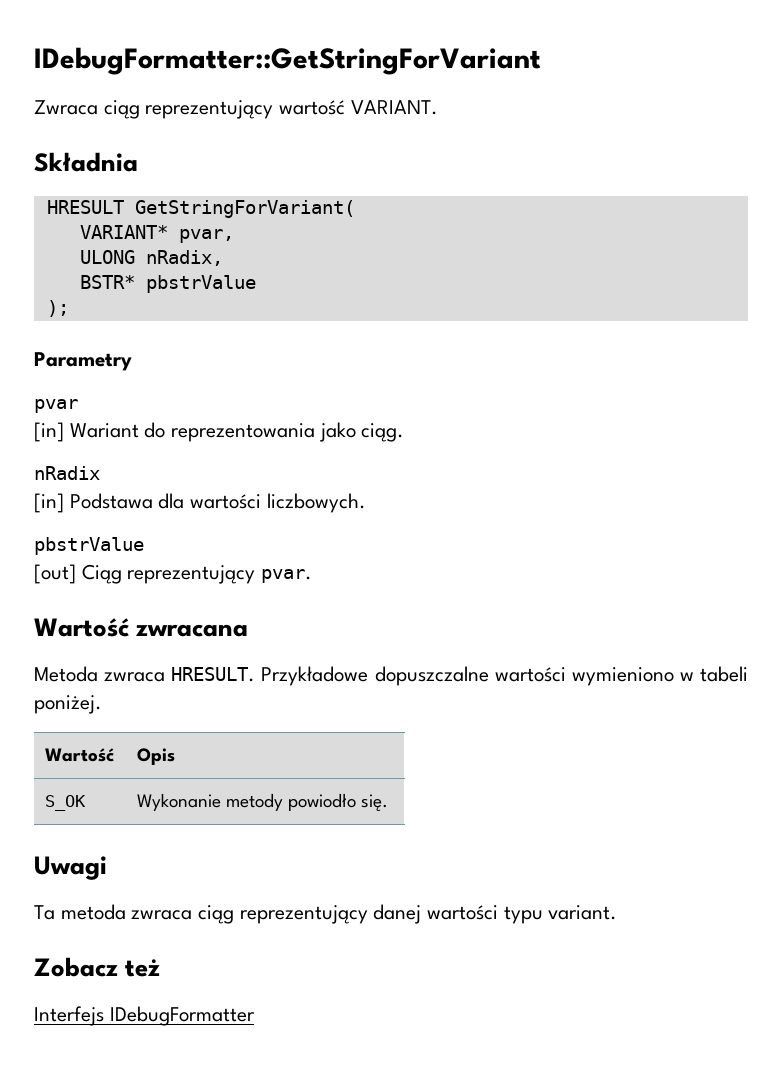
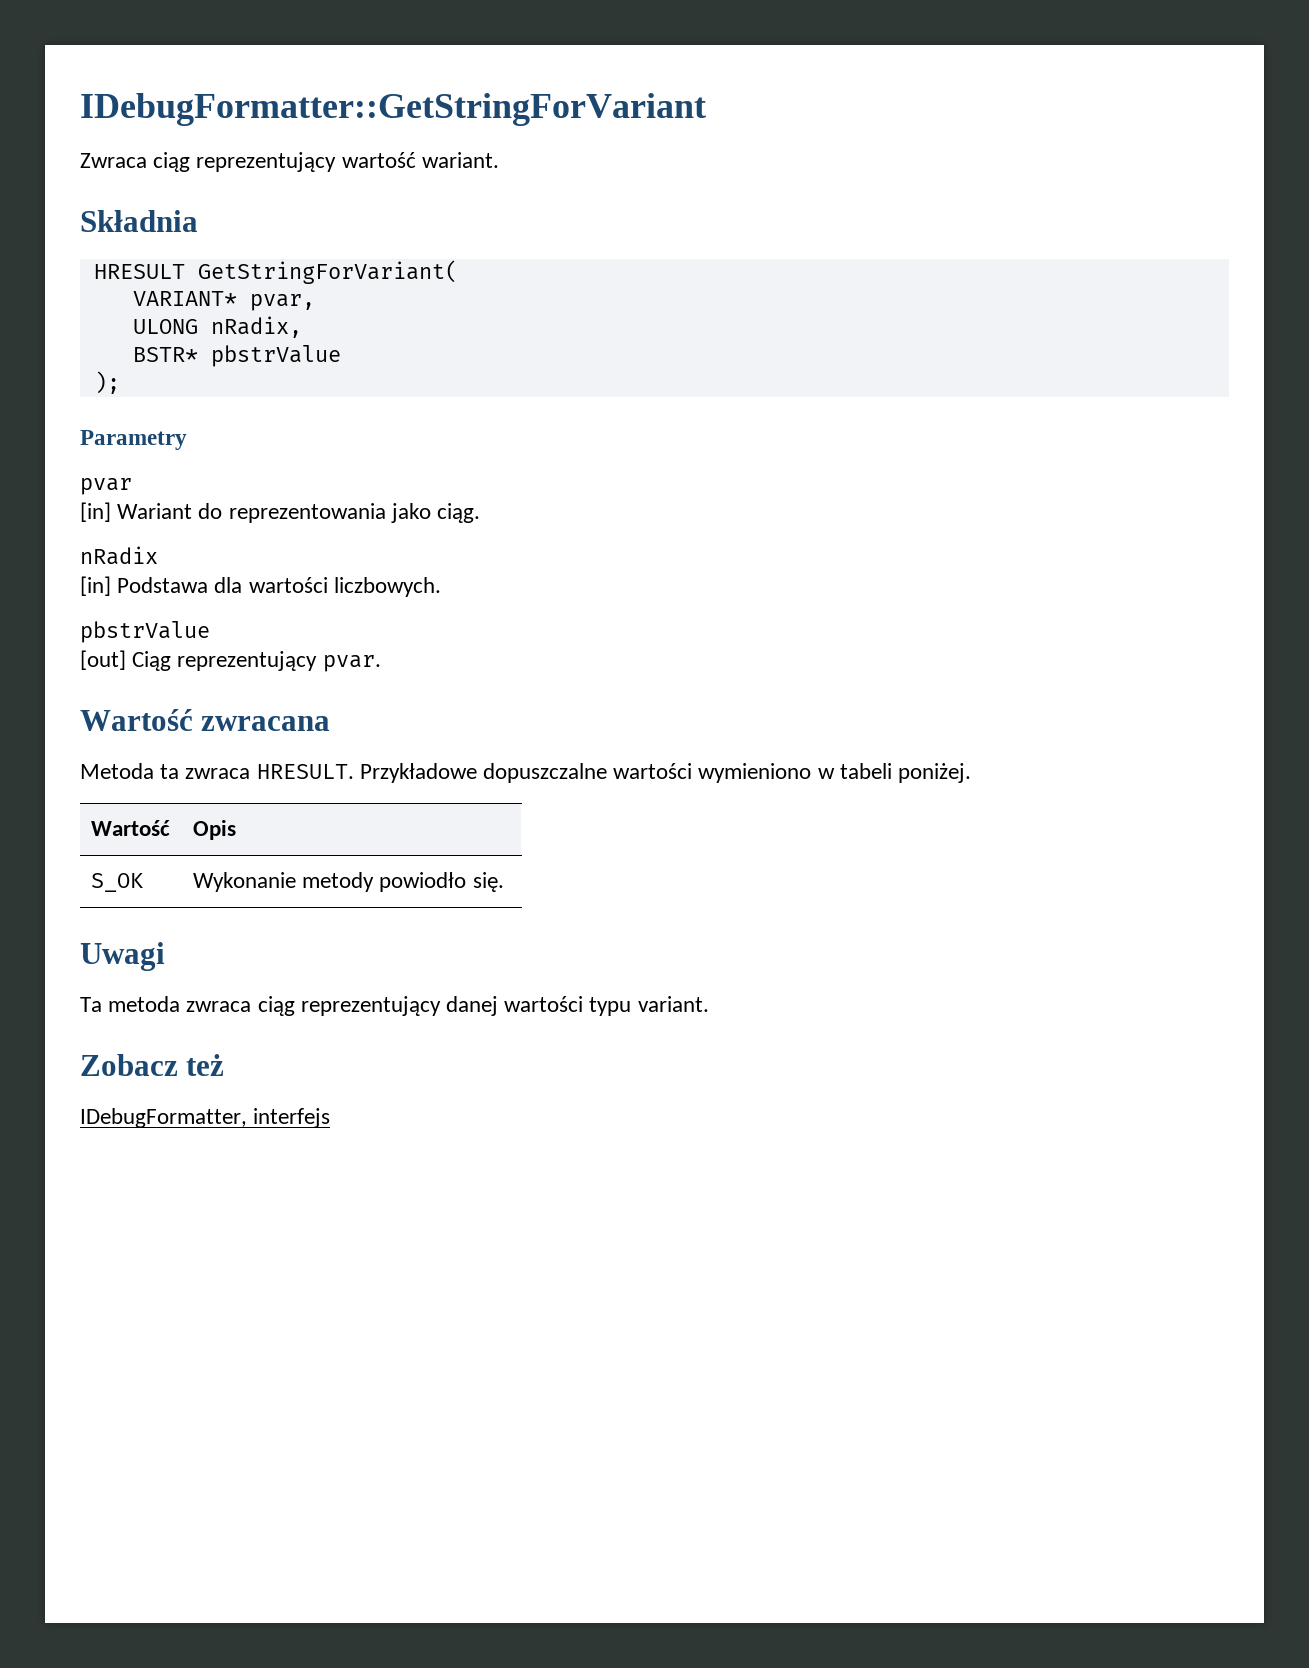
[350,100,438,115] VARIANT. -> [421,152,499,168] wariant.
(98, 674) none -> [160,764,180,779] ta
[34,1006,255,1026] Interfejs IDebugFormatter -> [80,1108,331,1128] IDebugFormatter, interfejs

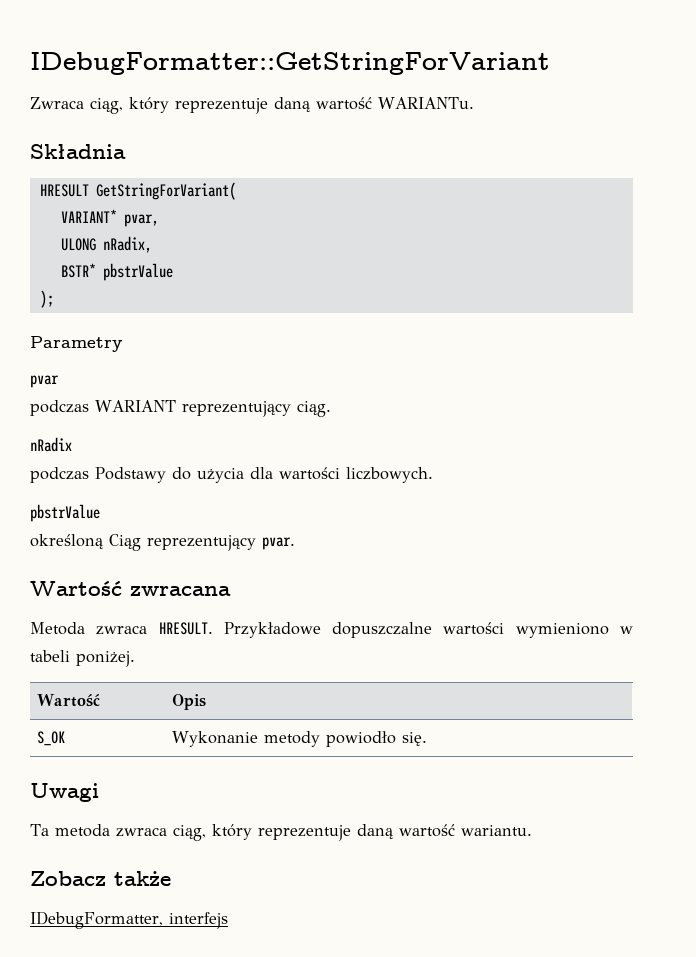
[153,152,499,172] ciąg reprezentujący wartość wariant. -> [90,97,474,114] ciąg, który reprezentuje daną wartość WARIANTu.
[80,502,481,523] [80,546,158,565] [80,576,209,596] [in] Wariant do reprezentowania jako ciąg. // nRadix // [in] Podstawa -> [30,400,331,417] [30,437,72,452] [30,467,244,483] podczas WARIANT reprezentujący ciąg. // nRadix // podczas Podstawy do użycia
[80,650,126,670] [out] -> [30,534,104,549] określoną
[160,764,180,779] ta -> (85, 628) none
[257,996,709,1016] ciąg reprezentujący danej wartości typu variant. -> [172,824,532,841] ciąg, który reprezentuje daną wartość wariantu.
[186,1054,225,1076] też -> [114,871,171,886] także

